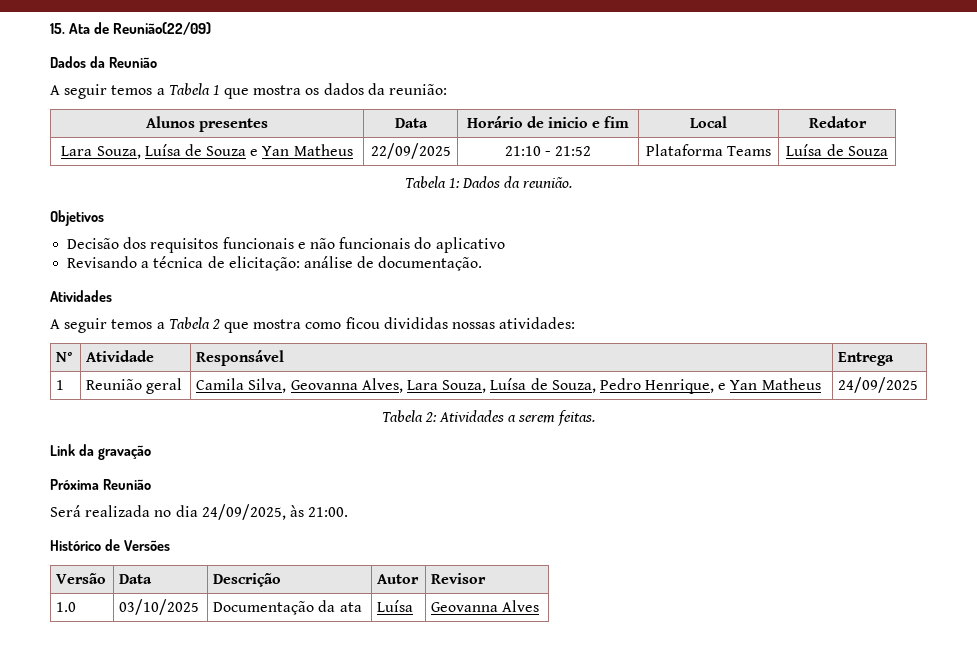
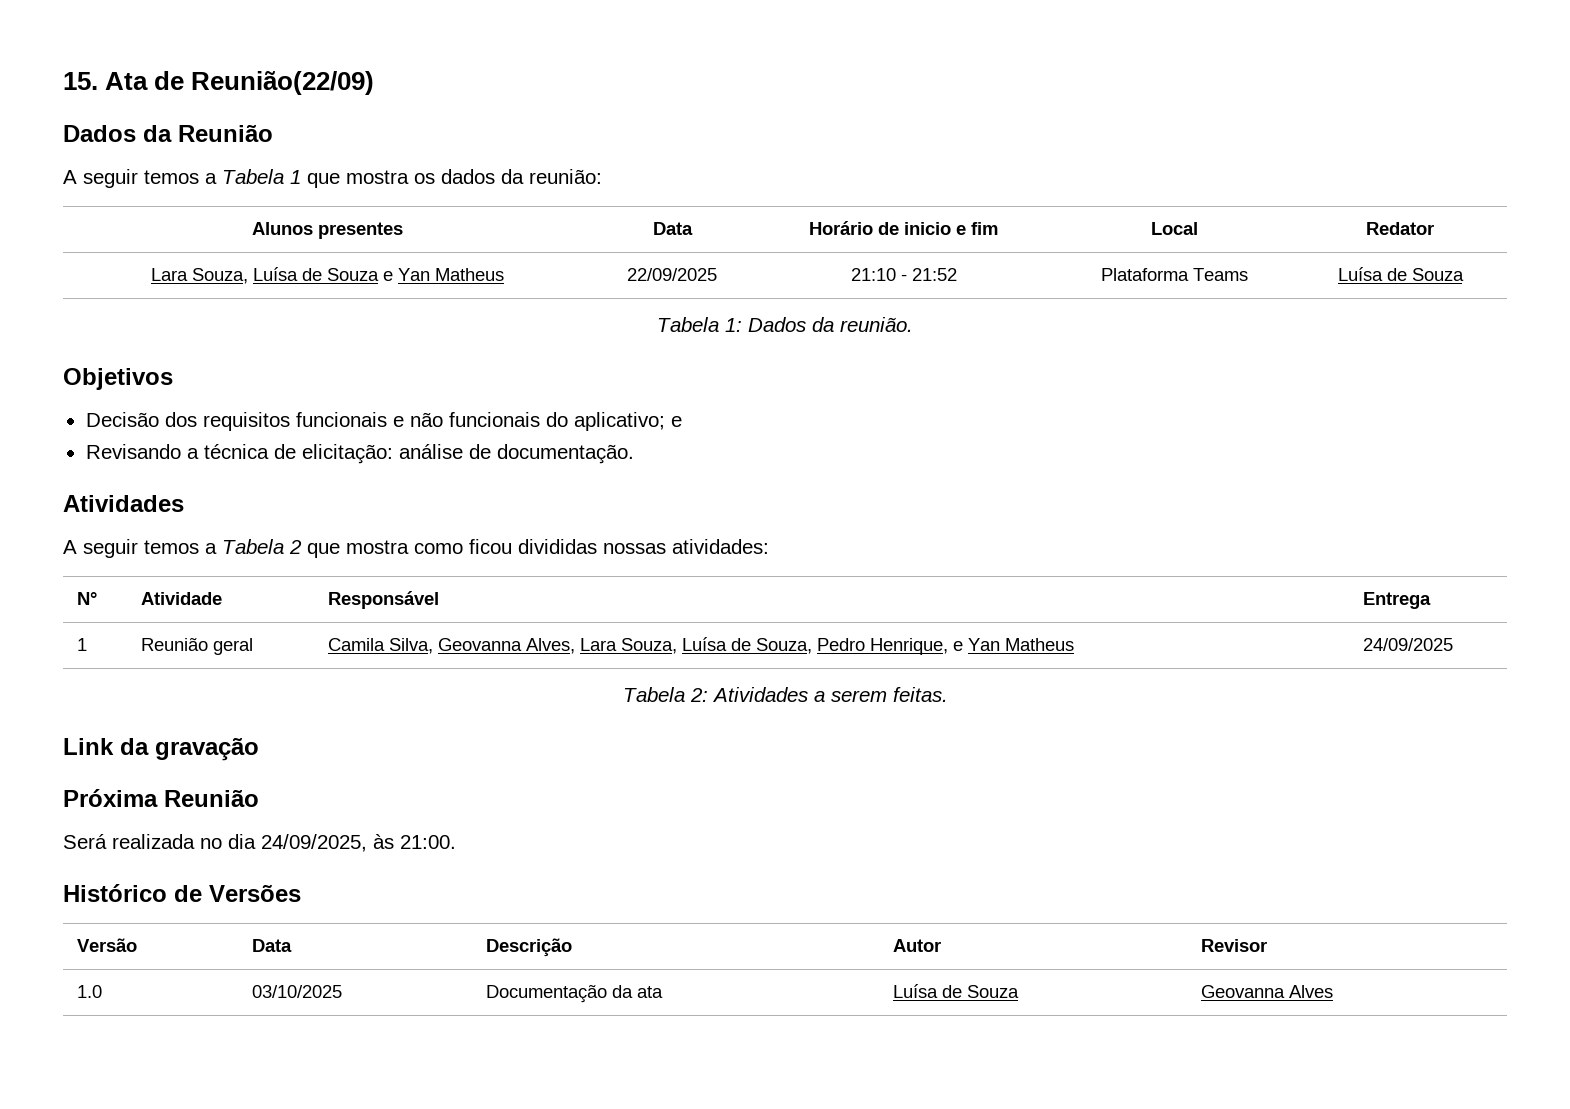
[435,237,505,253] aplicativo -> [573,412,682,431] aplicativo; e
(414, 606) none -> [942,985,1020,998] de Souza

